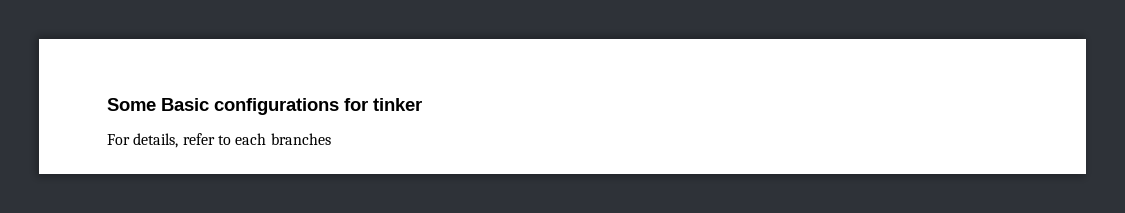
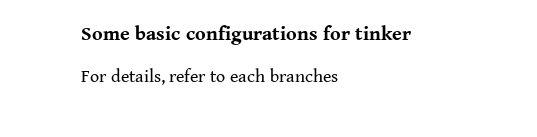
[161,98,209,111] Basic -> [135,25,181,40] basic

